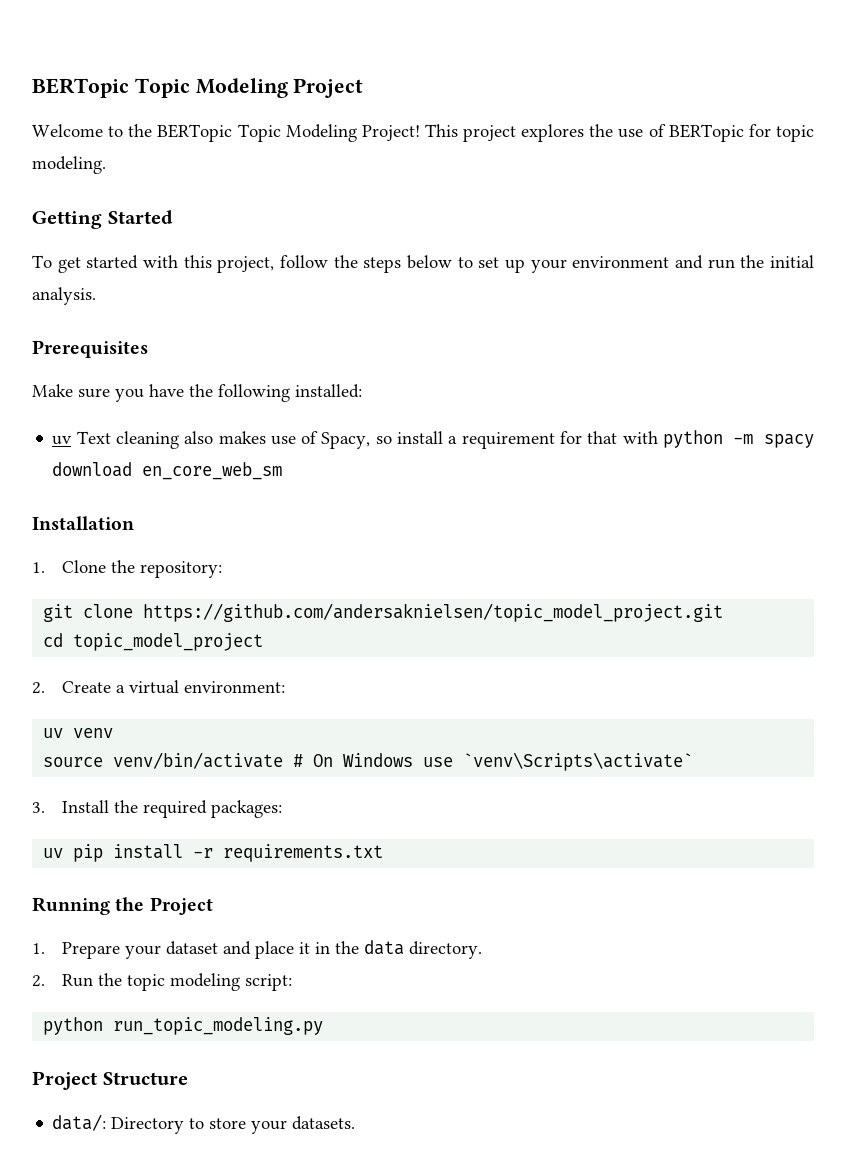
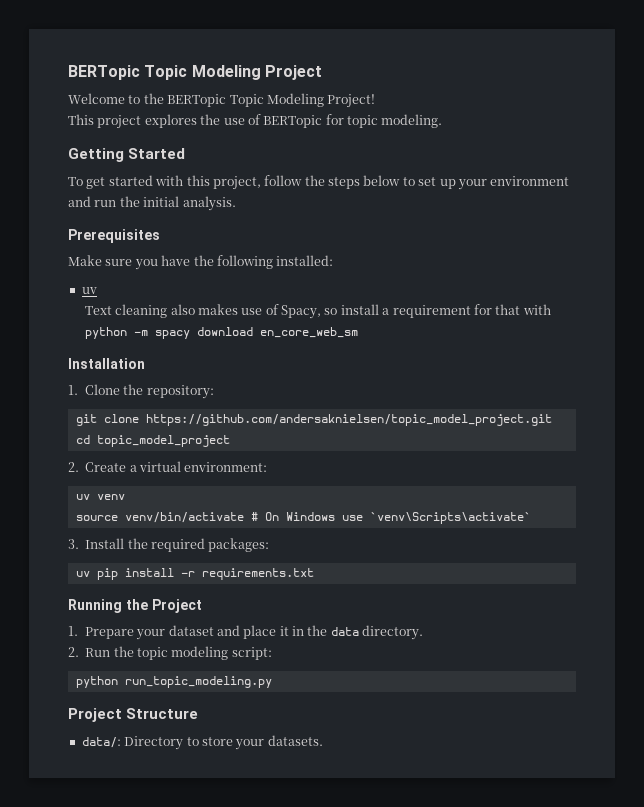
(420, 133) none -> (376, 101) //
(73, 440) none -> (97, 290) //

